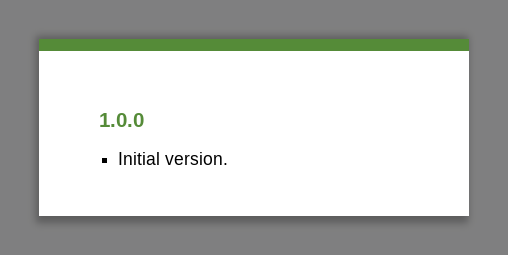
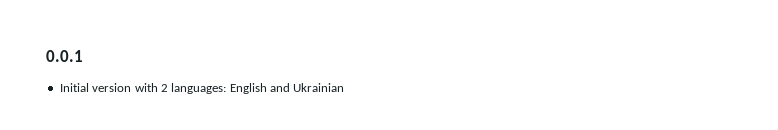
[99,113,144,127] 1.0.0 -> [46,50,83,62] 0.0.1
[165,152,229,165] version. -> [92,83,345,94] version with 2 languages: English and Ukrainian

